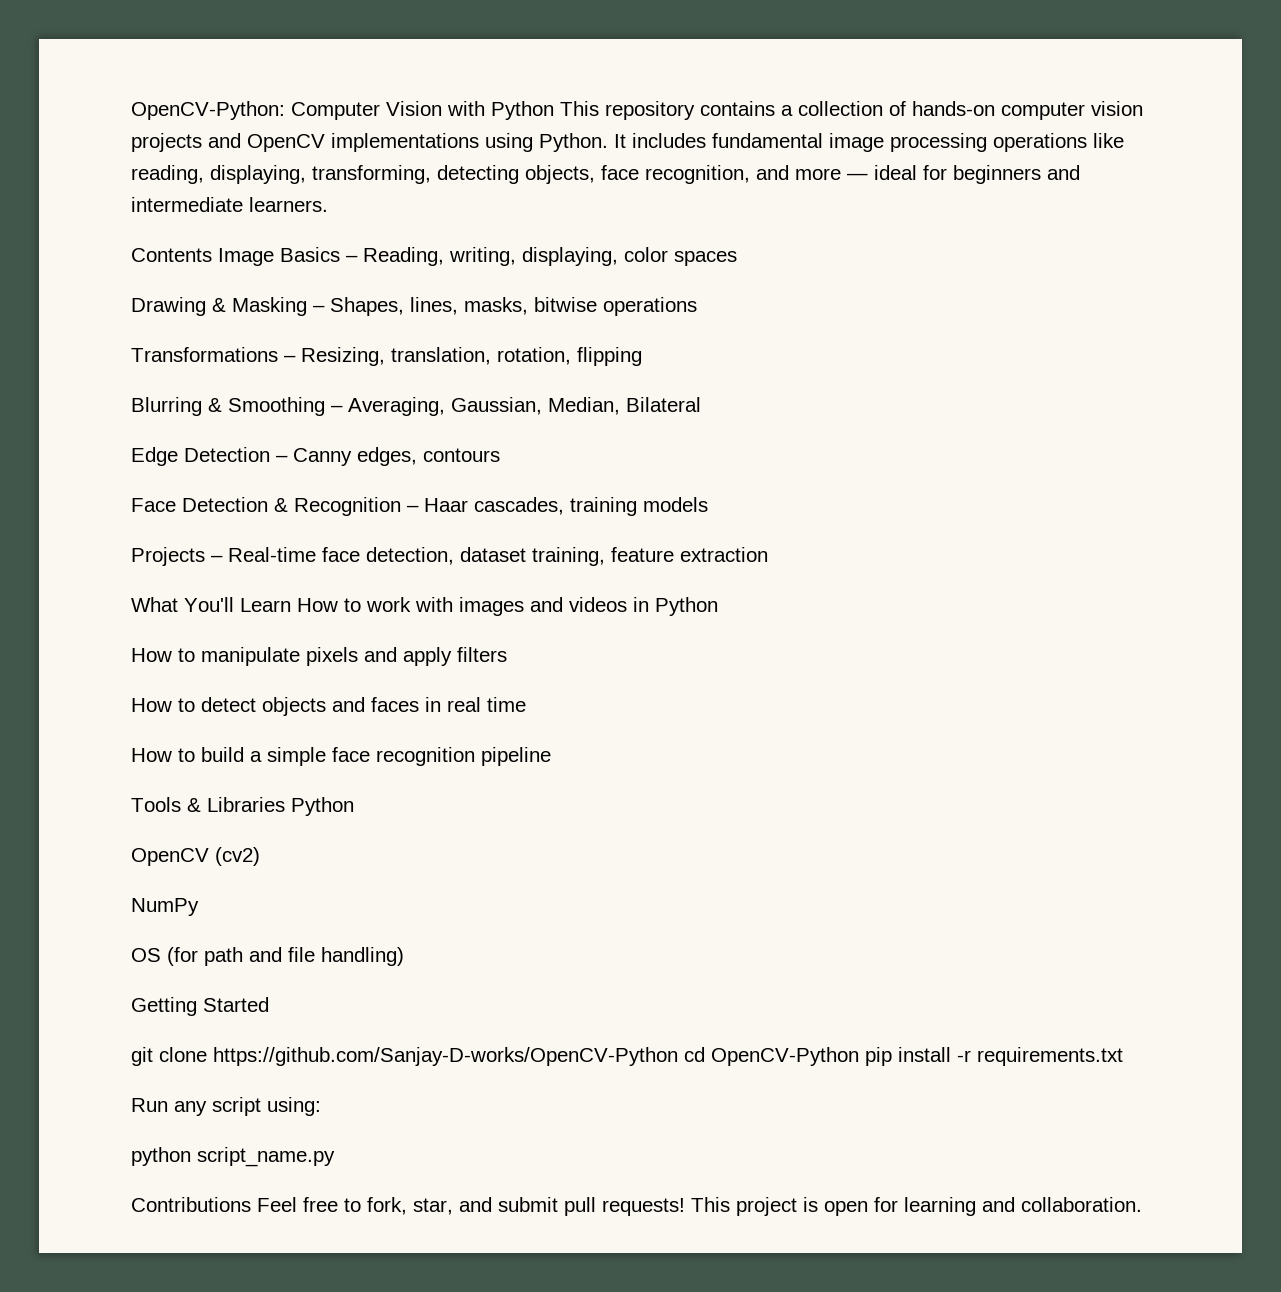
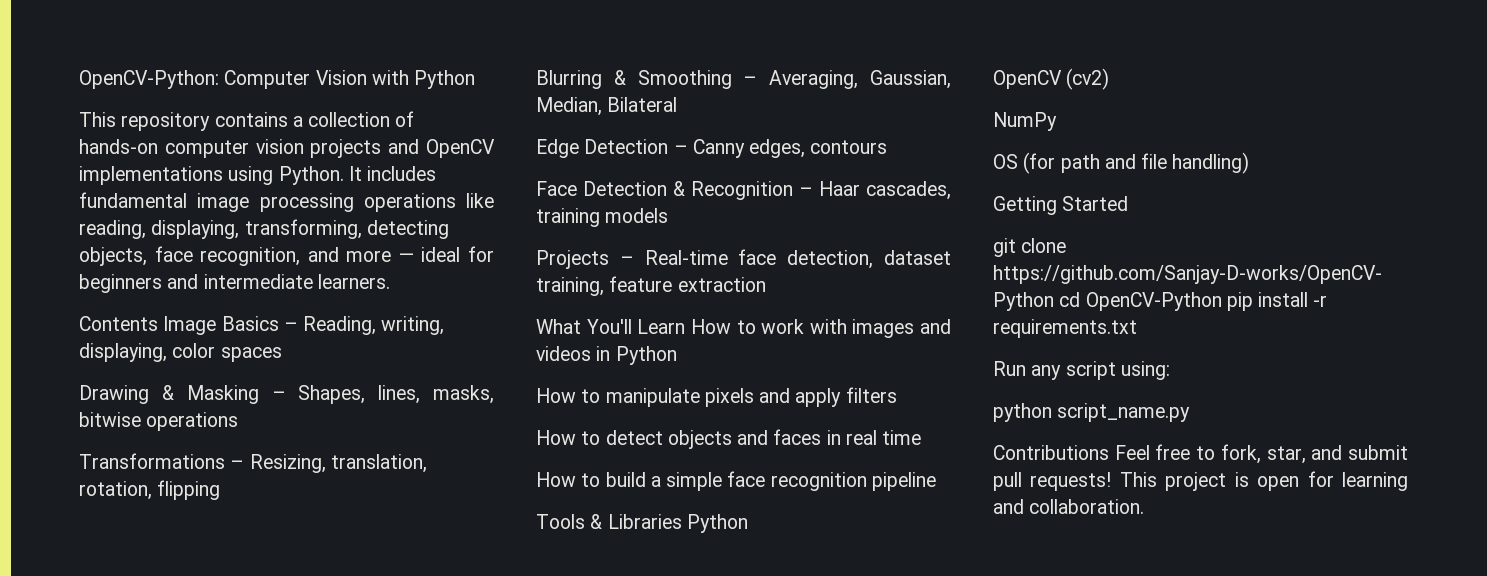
(554, 110) none -> (476, 79) //

